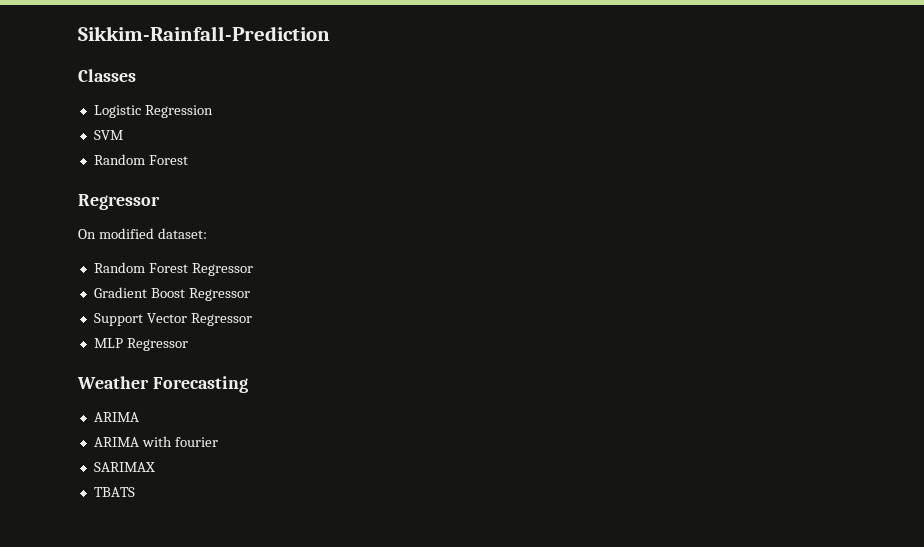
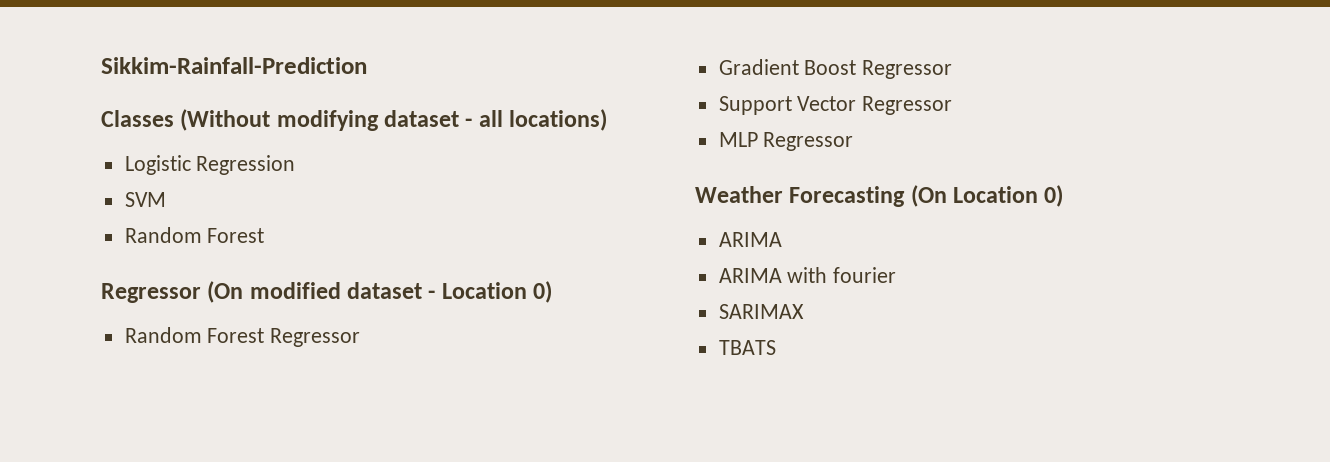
(136, 75) none -> [180,109,608,131] (Without modifying dataset - all locations)
[78,228,207,239] // On modified dataset: -> [207,281,553,303] (On modified dataset - Location 0)
(248, 384) none -> [910,185,1064,207] (On Location 0)

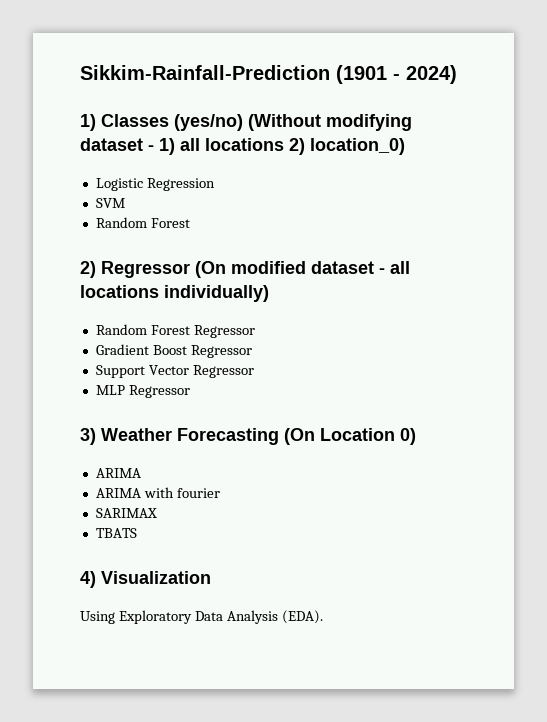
[101,109,608,131] // Classes (Without modifying dataset - all locations) -> [336,65,457,84] [80,114,412,131] [80,138,405,155] (1901 - 2024) // 1) Classes (yes/no) (Without modifying dataset - 1) all locations 2) location_0)
(265, 235) none -> [80,261,96,278] 2)
[441,281,553,303] Location 0) -> [390,261,410,274] [80,285,269,302] all locations individually)
(854, 141) none -> [80,428,96,445] 3)
(776, 347) none -> [80,571,211,588] [80,610,323,624] // 4) Visualization // Using Exploratory Data Analysis (EDA).

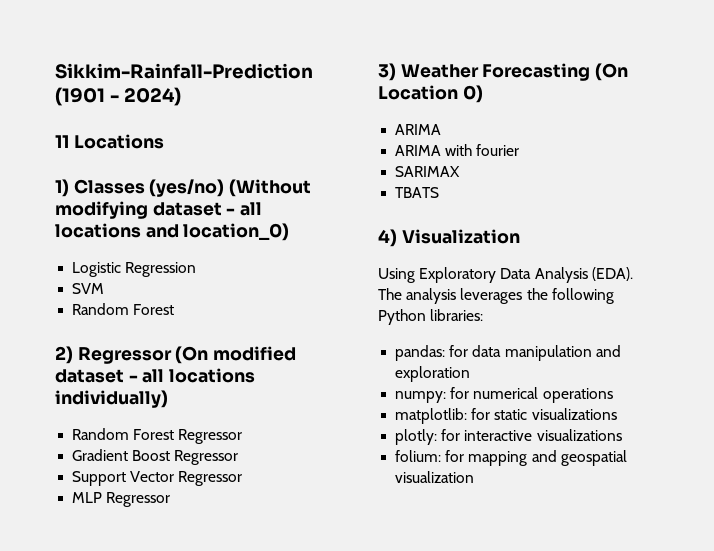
(457, 74) none -> [55,134,164,149] // 11 Locations
[159,138,305,155] 1) all locations 2) -> [240,202,263,216] [55,223,179,238] all locations and
(323, 617) none -> [378,288,614,304] [378,309,484,325] [395,345,621,361] [395,366,471,382] [395,387,613,403] [395,408,617,424] [395,429,622,445] [395,450,627,466] [395,471,475,483] The analysis leverages the following Python libraries: // pandas: for data manipulation and exploration // numpy: for numerical operations // matplotlib: for static visualizations // plotly: for interactive visualizations // folium: for mapping and geospatial visualization

